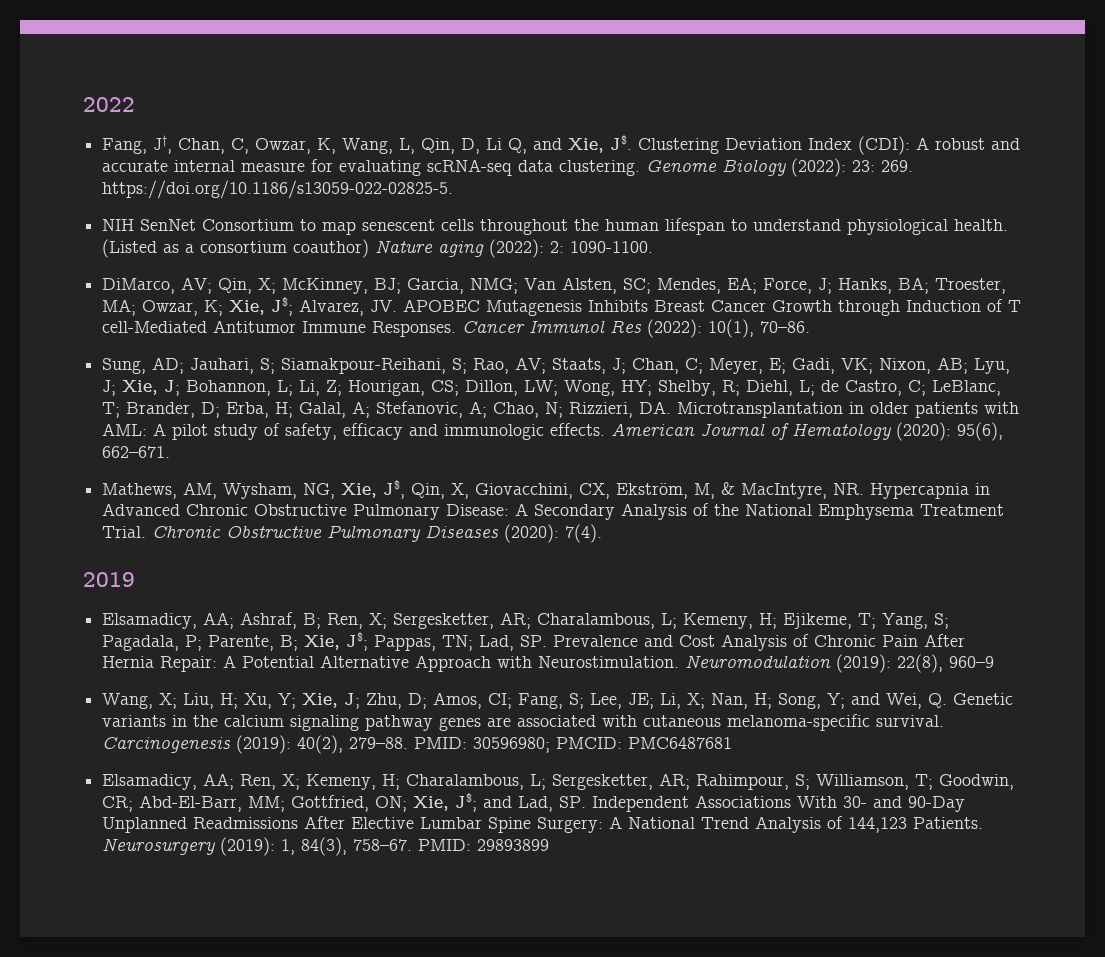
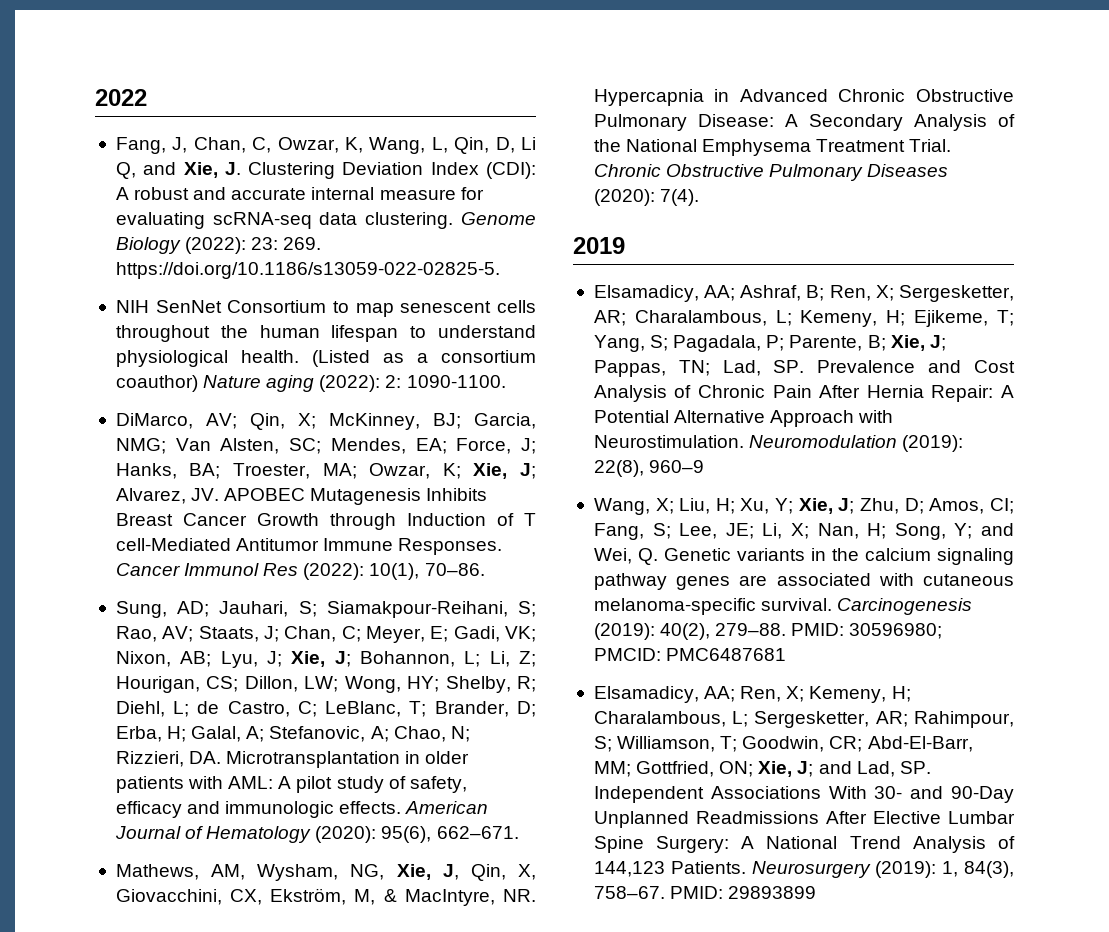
[153,135,173,154] J†, -> [172,137,188,153] J,
[610,135,633,150] J$. -> [224,162,241,175] J.
[271,297,294,316] J$; -> [520,463,536,479] J;
[383,480,406,499] J$, -> [442,864,459,880] J,
[346,632,369,651] J$; -> [929,335,946,351] J;
[455,793,478,812] J$; -> [797,761,814,777] J;

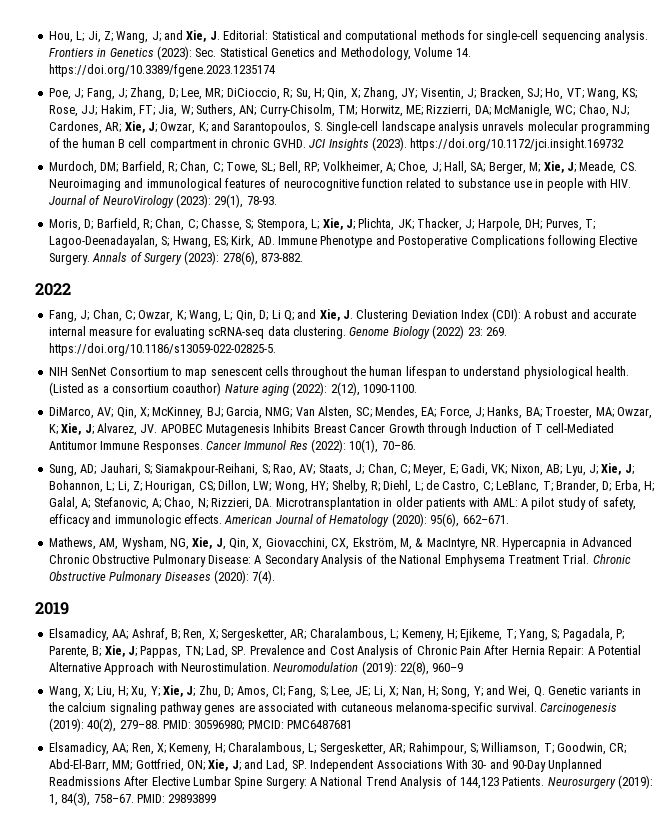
[95,89,147,106] [115,137,537,154] [115,162,136,179] 2022 // Fang, J, Chan, C, Owzar, K, Wang, L, Qin, D, Li Q, -> [48,30,649,43] [48,46,471,60] [48,64,275,77] [48,87,638,100] [48,104,630,117] [48,121,650,134] [48,137,625,151] [48,161,637,174] [48,178,631,191] [48,194,277,208] [48,218,595,231] [48,235,638,248] [48,251,303,265] [35,283,71,296] [48,309,294,322] Hou, L; Ji, Z; Wang, J; and Xie, J. Editorial: Statistical and computational methods for single-cell sequencing analysis. Frontiers in Genetics (2023): Sec. Statistical Genetics and Methodology, Volume 14. https://doi.org/10.3389/fgene.2023.1235174 // Poe, J; Fang, J; Zhang, D; Lee, MR; DiCioccio, R; Su, H; Qin, X; Zhang, JY; Visentin, J; Bracken, SJ; Ho, VT; Wang, KS; Rose, JJ; Hakim, FT; Jia, W; Suthers, AN; Curry-Chisolm, TM; Horwitz, ME; Rizzierri, DA; McManigle, WC; Chao, NJ; Cardones, AR; Xie, J; Owzar, K; and Sarantopoulos, S. Single-cell landscape analysis unravels molecular programming of the human B cell compartment in chronic GVHD. JCI Insights (2023). https://doi.org/10.1172/jci.insight.169732 // Murdoch, DM; Barfield, R; Chan, C; Towe, SL; Bell, RP; Volkheimer, A; Choe, J; Hall, SA; Berger, M; Xie, J; Meade, CS. Neuroimaging and immunological features of neurocognitive function related to substance use in people with HIV. Journal of NeuroVirology (2023): 29(1), 78-93. // Moris, D; Barfield, R; Chan, C; Chasse, S; Stempora, L; Xie, J; Plichta, JK; Thacker, J; Harpole, DH; Purves, T; Lagoo-Deenadayalan, S; Hwang, ES; Kirk, AD. Immune Phenotype and Postoperative Complications following Elective Surgery. Annals of Surgery (2023): 278(6), 873-882. // 2022 // Fang, J; Chan, C; Owzar, K; Wang, L; Qin, D; Li Q;
[185,237,247,254] (2022): -> [432,325,465,339] (2022)
[385,375,402,388] 2: -> [330,382,360,396] 2(12),

